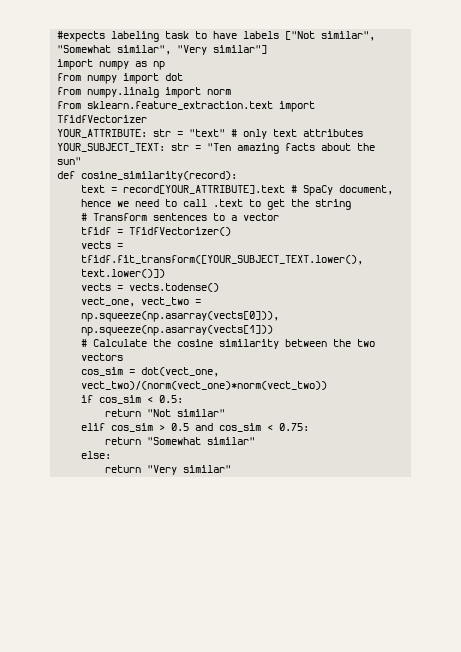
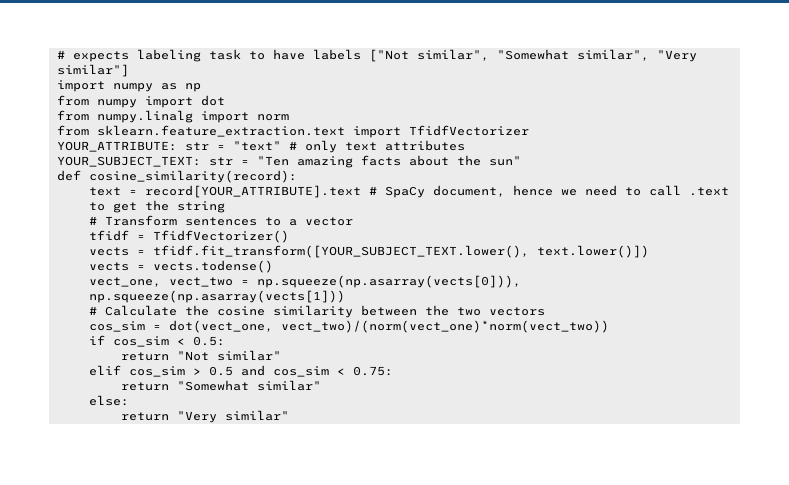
[57,31,106,42] #expects -> [56,50,129,62] # expects

